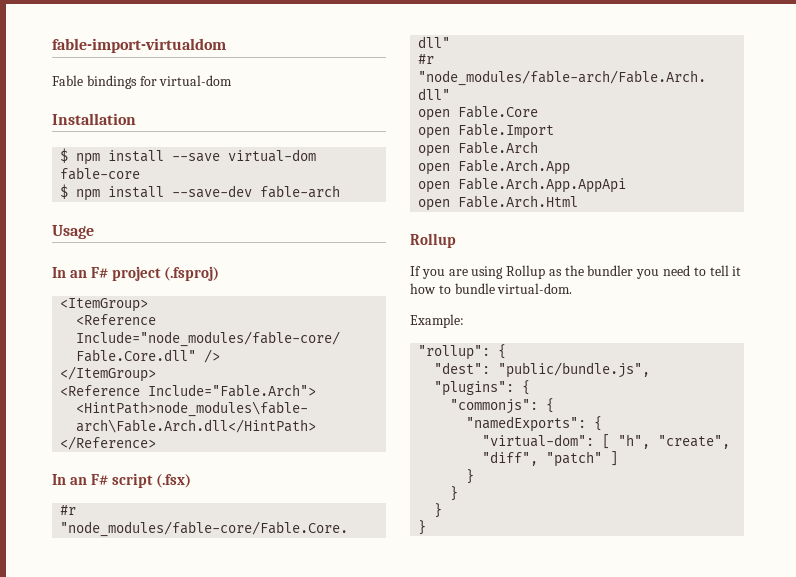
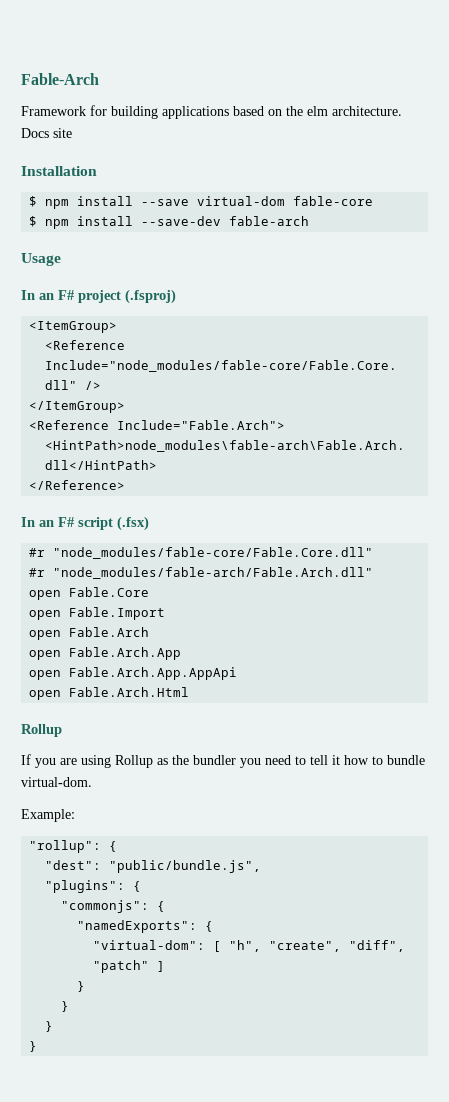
[52,38,226,53] [52,75,233,89] fable-import-virtualdom // Fable bindings for virtual-dom -> [21,73,99,85] [21,105,402,119] [21,128,72,138] Fable-Arch // Framework for building applications based on the elm architecture. Docs site

